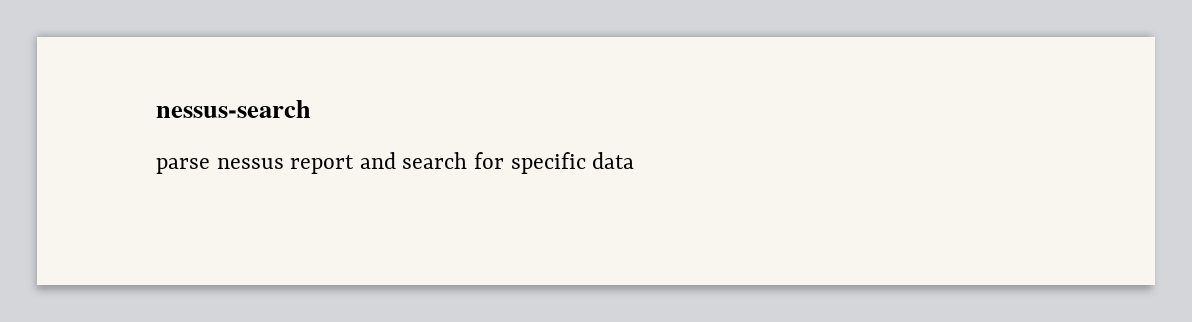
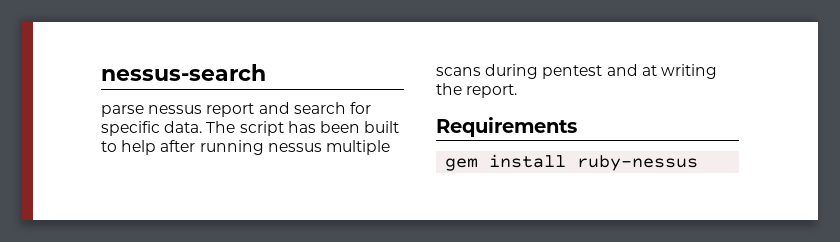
[592,152,635,169] data -> [164,121,400,136] [101,140,390,155] [436,64,717,79] [436,83,518,98] [436,117,577,137] [445,154,699,171] data. The script has been built to help after running nessus multiple scans during pentest and at writing the report. // Requirements // gem install ruby-nessus

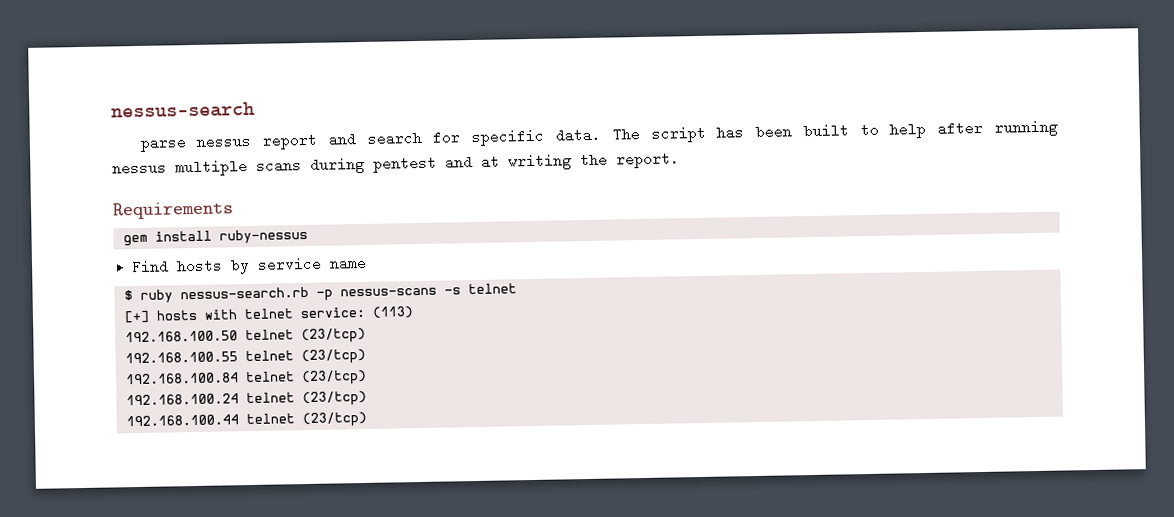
(699, 163) none -> [131,255,368,275] [123,283,517,303] [123,306,414,324] [124,327,366,344] [124,348,366,365] [124,369,367,386] [125,390,367,407] [125,411,367,428] // Find hosts by service name // $ ruby nessus-search.rb -p nessus-scans -s telnet // [+] hosts with telnet service: (113) // 192.168.100.50 telnet (23/tcp) // 192.168.100.55 telnet (23/tcp) // 192.168.100.84 telnet (23/tcp) // 192.168.100.24 telnet (23/tcp) // 192.168.100.44 telnet (23/tcp)

